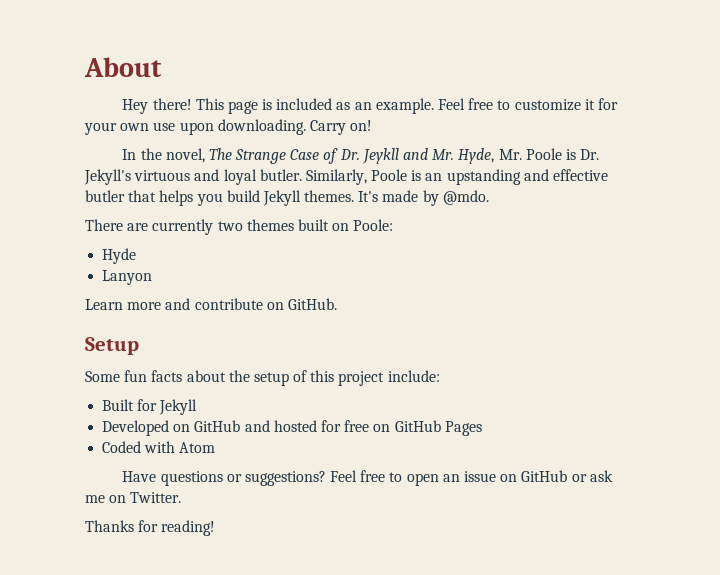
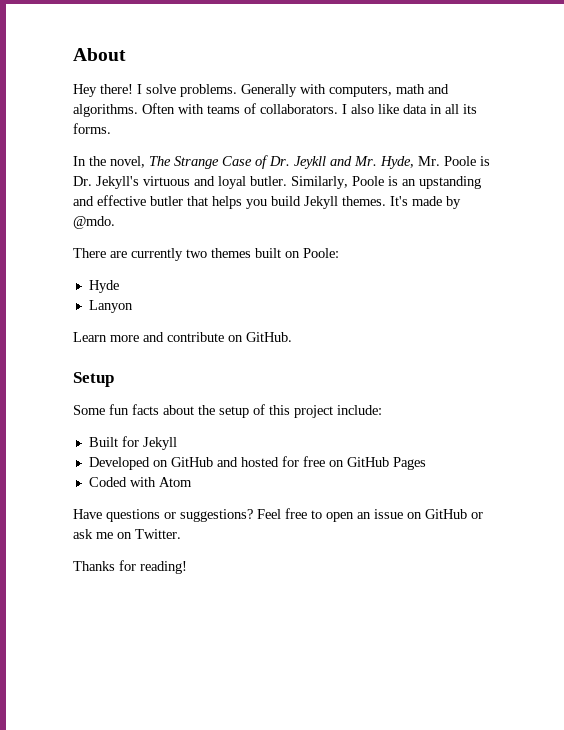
[195,98,618,114] [84,119,373,135] This page is included as an example. Feel free to customize it for your own use upon downloading. Carry on! -> [137,84,449,97] [73,103,477,117] [73,123,111,134] I solve problems. Generally with computers, math and algorithms. Often with teams of collaborators. I also like data in all its forms.

